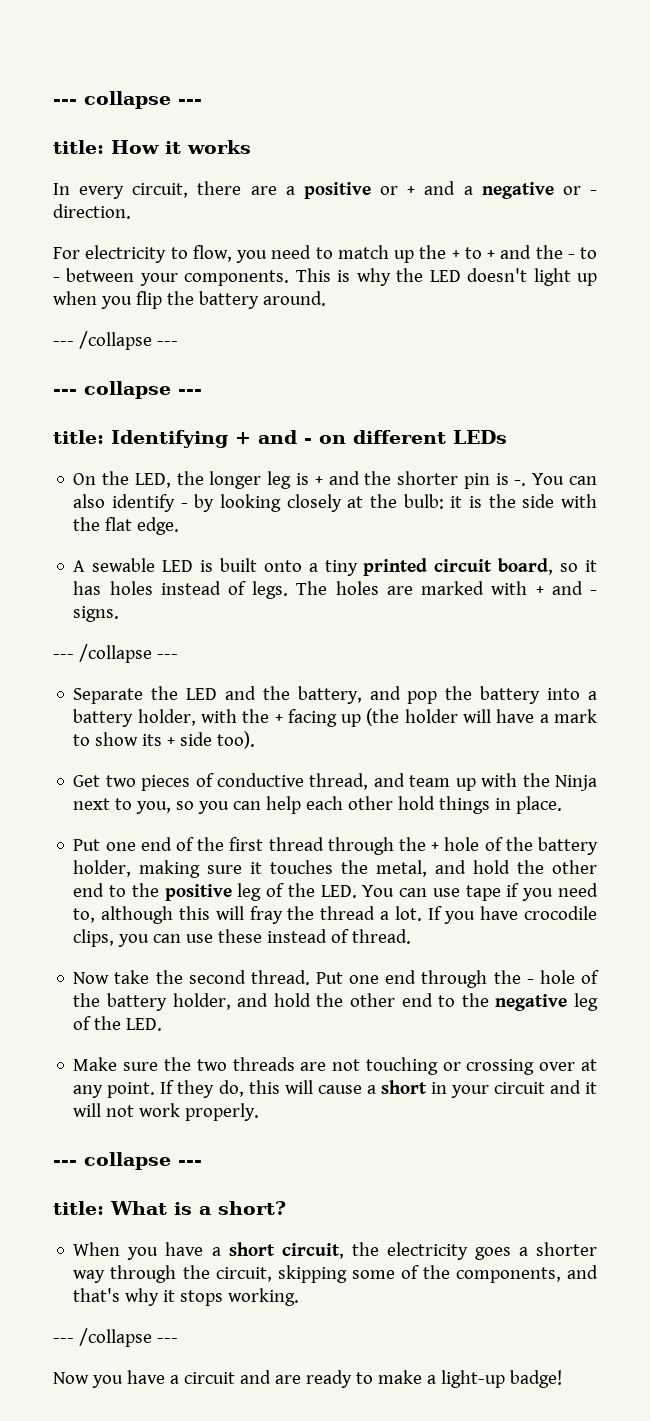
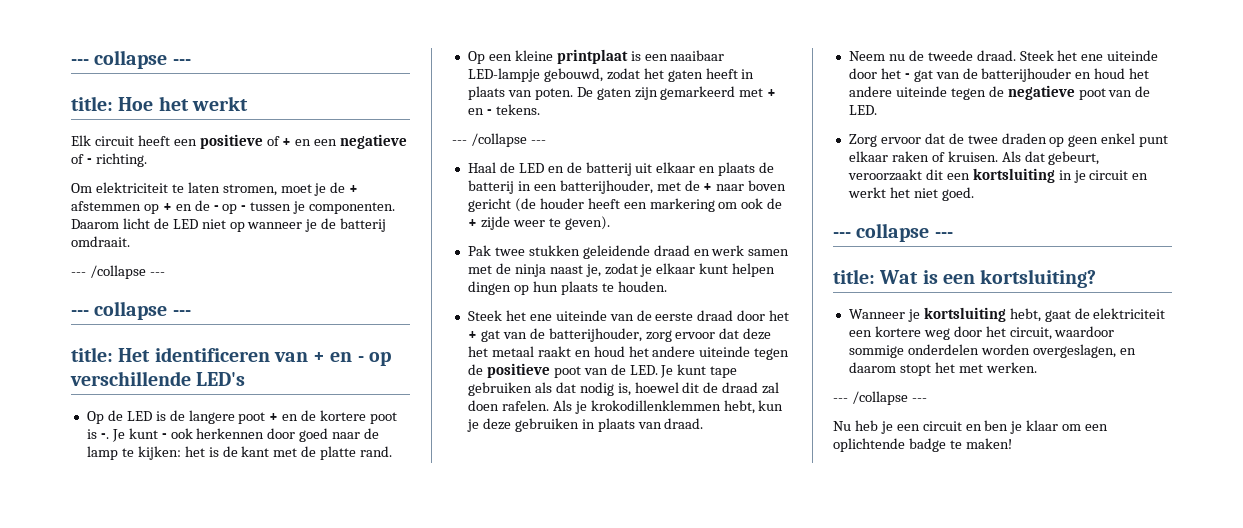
[53,91,202,109] [53,140,251,154] [53,181,597,199] [53,204,131,219] [53,245,597,263] [53,268,597,286] [53,291,326,309] --- collapse --- // title: How it works // In every circuit, there are a positive or + and a negative or - direction. // For electricity to flow, you need to match up the + to + and the - to - between your components. This is why the LED doesn't light up when you flip the battery around. -> [71,50,191,69] [71,96,248,111] [71,134,408,149] [71,153,147,167] [71,182,359,196] [71,200,396,214] [71,218,387,232] [71,236,130,247] --- collapse --- // title: Hoe het werkt // Elk circuit heeft een positieve of + en een negatieve of - richting. // Om elektriciteit te laten stromen, moet je de + afstemmen op + en de - op - tussen je componenten. Daarom licht de LED niet op wanneer je de batterij omdraait.
[111,430,507,448] [73,471,597,489] [73,494,597,512] [73,517,180,535] [73,558,597,576] [73,581,597,599] [73,606,120,622] [53,644,178,663] [73,686,597,704] [73,708,598,727] [73,731,256,749] [73,773,598,791] [73,796,563,814] [73,837,598,855] [73,860,597,878] [73,883,599,901] [73,906,597,924] [73,929,412,947] [73,970,599,988] [73,993,599,1011] [73,1016,163,1031] [73,1057,597,1075] [73,1080,598,1098] [73,1103,260,1121] [53,1152,202,1170] [53,1201,286,1215] [73,1242,597,1260] [73,1265,598,1283] [73,1288,300,1306] [53,1328,178,1347] [53,1370,562,1388] Identifying + and - on different LEDs // On the LED, the longer leg is + and the shorter pin is -. You can also identify - by looking closely at the bulb: it is the side with the flat edge. // A sewable LED is built onto a tiny printed circuit board, so it has holes instead of legs. The holes are marked with + and - signs. // --- /collapse --- // Separate the LED and the battery, and pop the battery into a battery holder, with the + facing up (the holder will have a mark to show its + side too). // Get two pieces of conductive thread, and team up with the Ninja next to you, so you can help each other hold things in place. // Put one end of the first thread through the + hole of the battery holder, making sure it touches the metal, and hold the other end to the positive leg of the LED. You can use tape if you need to, although this will fray the thread a lot. If you have crocodile clips, you can use these instead of thread. // Now take the second thread. Put one end through the - hole of the battery holder, and hold the other end to the negative leg of the LED. // Make sure the two threads are not touching or crossing over at any point. If they do, this will cause a short in your circuit and it will not work properly. // --- collapse --- // title: What is a short? // When you have a short circuit, the electricity goes a shorter way through the circuit, skipping some of the components, and that's why it stops working. // --- /collapse --- // Now you have a circuit and are ready to make a light-up badge! -> [118,347,391,366] [70,371,246,386] [86,410,398,424] [86,428,380,442] [86,446,393,460] [467,49,725,64] [467,68,755,82] [467,86,777,100] [467,104,540,115] [452,133,546,147] [467,162,775,176] [467,180,787,194] [467,198,783,212] [467,216,610,230] [467,245,790,259] [467,263,776,277] [467,281,667,295] [467,310,790,321] [467,328,772,342] [467,346,790,360] [467,363,738,378] [467,382,780,396] [467,400,784,414] [466,418,704,432] [848,50,1159,61] [848,68,1150,82] [848,85,1151,100] [848,105,877,115] [848,133,1169,147] [848,151,1100,165] [847,168,1149,183] [847,187,974,201] [833,223,953,242] [833,269,1097,288] [848,307,1166,322] [848,326,1115,340] [848,344,1136,358] [848,362,1037,376] [833,391,927,405] [833,420,1109,434] [833,438,1012,452] Het identificeren van + en - op verschillende LED's // Op de LED is de langere poot + en de kortere poot is -. Je kunt - ook herkennen door goed naar de lamp te kijken: het is de kant met de platte rand. // Op een kleine printplaat is een naaibaar LED-lampje gebouwd, zodat het gaten heeft in plaats van poten. De gaten zijn gemarkeerd met + en - tekens. // --- /collapse --- // Haal de LED en de batterij uit elkaar en plaats de batterij in een batterijhouder, met de + naar boven gericht (de houder heeft een markering om ook de + zijde weer te geven). // Pak twee stukken geleidende draad en werk samen met de ninja naast je, zodat je elkaar kunt helpen dingen op hun plaats te houden. // Steek het ene uiteinde van de eerste draad door het + gat van de batterijhouder, zorg ervoor dat deze het metaal raakt en houd het andere uiteinde tegen de positieve poot van de LED. Je kunt tape gebruiken als dat nodig is, hoewel dit de draad zal doen rafelen. Als je krokodillenklemmen hebt, kun je deze gebruiken in plaats van draad. // Neem nu de tweede draad. Steek het ene uiteinde door het - gat van de batterijhouder en houd het andere uiteinde tegen de negatieve poot van de LED. // Zorg ervoor dat de twee draden op geen enkel punt elkaar raken of kruisen. Als dat gebeurt, veroorzaakt dit een kortsluiting in je circuit en werkt het niet goed. // --- collapse --- // title: Wat is een kortsluiting? // Wanneer je kortsluiting hebt, gaat de elektriciteit een kortere weg door het circuit, waardoor sommige onderdelen worden overgeslagen, en daarom stopt het met werken. // --- /collapse --- // Nu heb je een circuit en ben je klaar om een oplichtende badge te maken!

